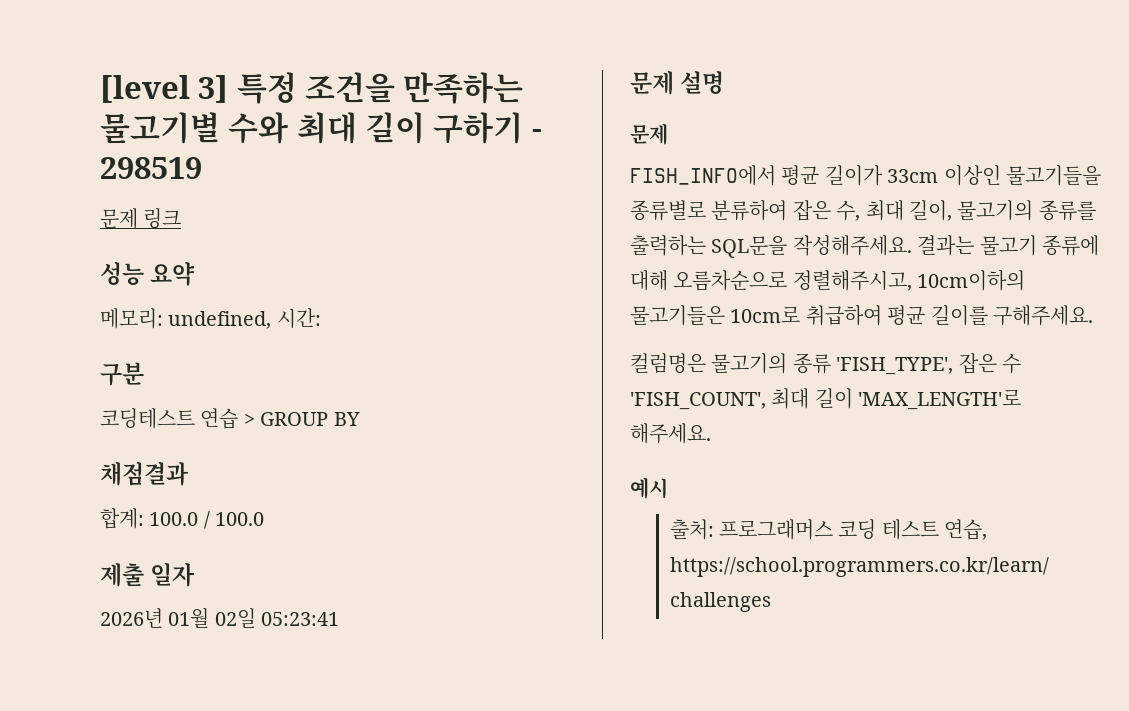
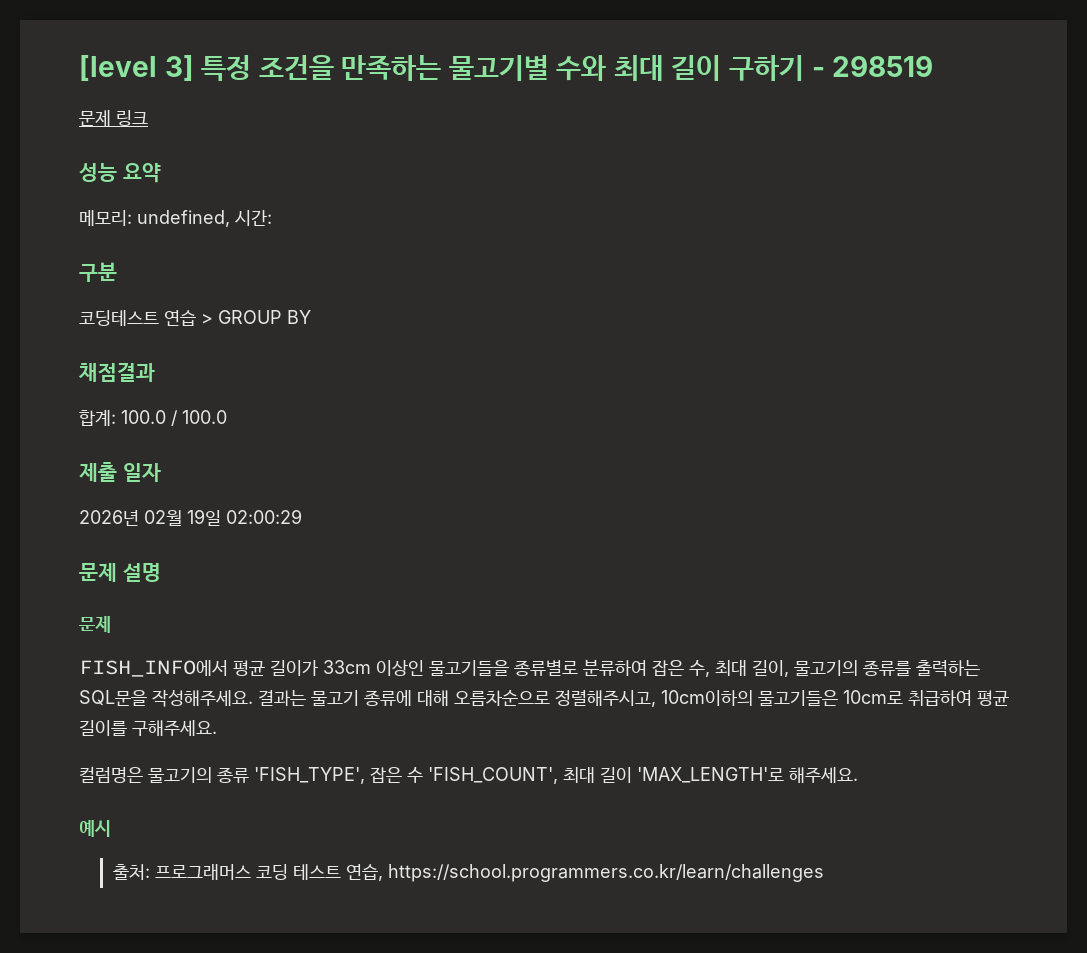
[168,607,340,628] 01월 02일 05:23:41 -> [144,509,302,526] 02월 19일 02:00:29

